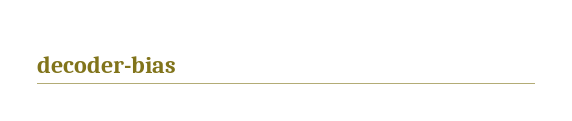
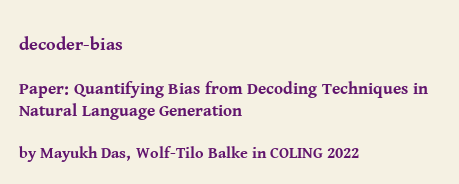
(176, 64) none -> [19,81,428,98] [19,103,243,120] [19,146,360,162] // Paper: Quantifying Bias from Decoding Techniques in Natural Language Generation // by Mayukh Das, Wolf-Tilo Balke in COLING 2022

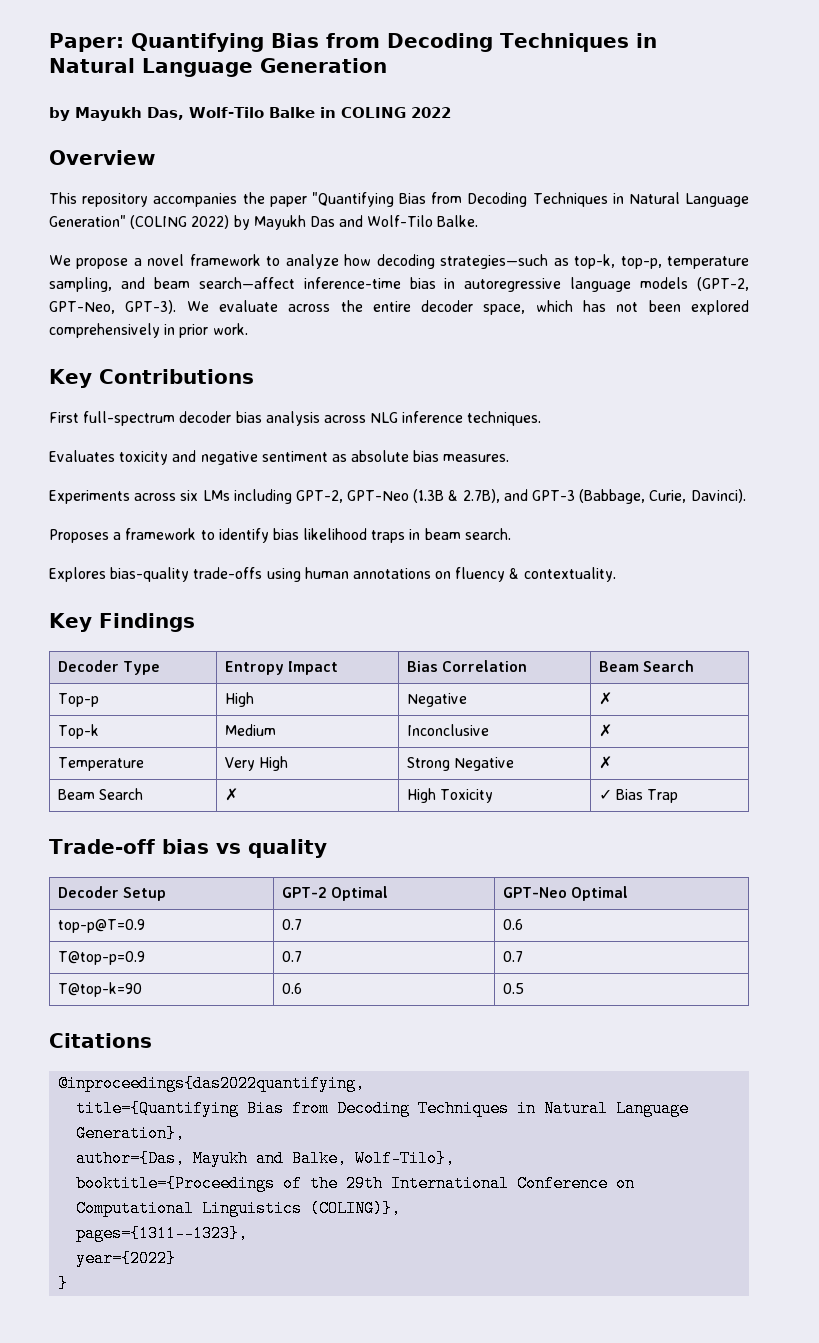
[19,36,123,50] decoder-bias // -> (49, 42) none
(360, 153) none -> [49,150,155,165] [49,192,749,207] [49,215,479,230] [49,254,749,269] [49,277,749,292] [49,300,749,315] [49,323,248,338] [49,369,254,388] [49,411,542,426] [49,450,510,465] [49,489,746,504] [49,528,511,543] [49,567,616,582] [49,613,195,632] [57,660,161,675] [224,661,339,675] [406,660,528,672] [598,660,695,672] [57,693,99,707] [224,692,254,707] [406,693,467,707] [598,692,612,705] [57,724,99,739] [224,724,276,736] [406,724,489,736] [598,724,612,737] [57,757,144,771] [224,756,289,771] [406,757,515,771] [598,756,612,769] [57,788,144,800] [224,788,238,801] [406,788,494,803] [598,789,679,803] [49,839,327,858] [57,886,167,901] [281,886,389,901] [502,886,629,901] [57,919,145,933] [281,919,302,930] [502,919,523,930] [57,951,145,965] [281,951,302,962] [502,951,523,962] [57,982,142,997] [281,983,302,994] [502,983,524,994] [49,1033,152,1048] [58,1075,366,1092] [76,1100,690,1117] [76,1125,186,1142] [76,1150,456,1167] [76,1175,636,1192] [76,1200,402,1217] [76,1225,249,1242] [76,1250,177,1267] [58,1275,69,1292] // Overview // This repository accompanies the paper "Quantifying Bias from Decoding Techniques in Natural Language Generation" (COLING 2022) by Mayukh Das and Wolf-Tilo Balke. // We propose a novel framework to analyze how decoding strategies—such as top-k, top-p, temperature sampling, and beam search—affect inference-time bias in autoregressive language models (GPT-2, GPT-Neo, GPT-3). We evaluate across the entire decoder space, which has not been explored comprehensively in prior work. // Key Contributions // First full-spectrum decoder bias analysis across NLG inference techniques. // Evaluates toxicity and negative sentiment as absolute bias measures. // Experiments across six LMs including GPT-2, GPT-Neo (1.3B & 2.7B), and GPT-3 (Babbage, Curie, Davinci). // Proposes a framework to identify bias likelihood traps in beam search. // Explores bias-quality trade-offs using human annotations on fluency & contextuality. // Key Findings // Decoder Type | Entropy Impact | Bias Correlation | Beam Search // Top-p | High | Negative | ✗ // Top-k | Medium | Inconclusive | ✗ // Temperature | Very High | Strong Negative | ✗ // Beam Search | ✗ | High Toxicity | ✓ Bias Trap // Trade-off bias vs quality // Decoder Setup | GPT-2 Optimal | GPT-Neo Optimal // top-p@T=0.9 | 0.7 | 0.6 // T@top-p=0.9 | 0.7 | 0.7 // T@top-k=90 | 0.6 | 0.5 // Citations // @inproceedings{das2022quantifying, // title={Quantifying Bias from Decoding Techniques in Natural Language Generation}, // author={Das, Mayukh and Balke, Wolf-Tilo}, // booktitle={Proceedings of the 29th International Conference on Computational Linguistics (COLING)}, // pages={1311--1323}, // year={2022} // }

